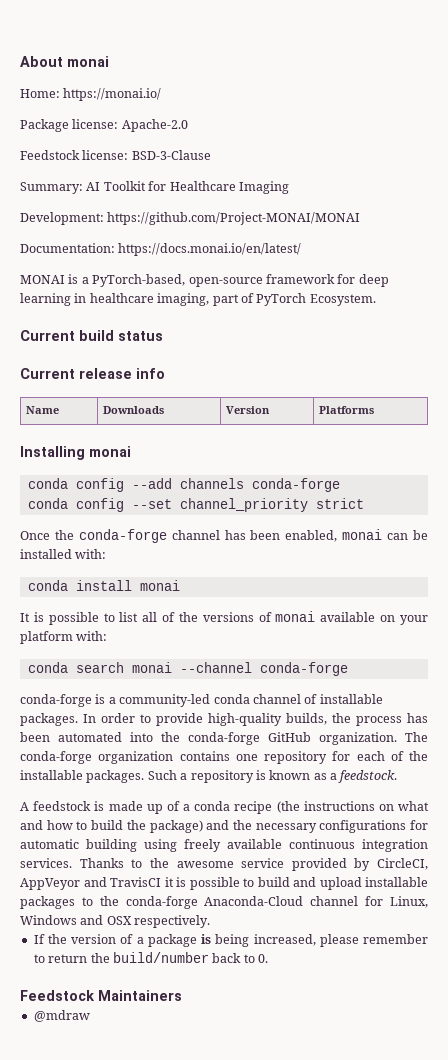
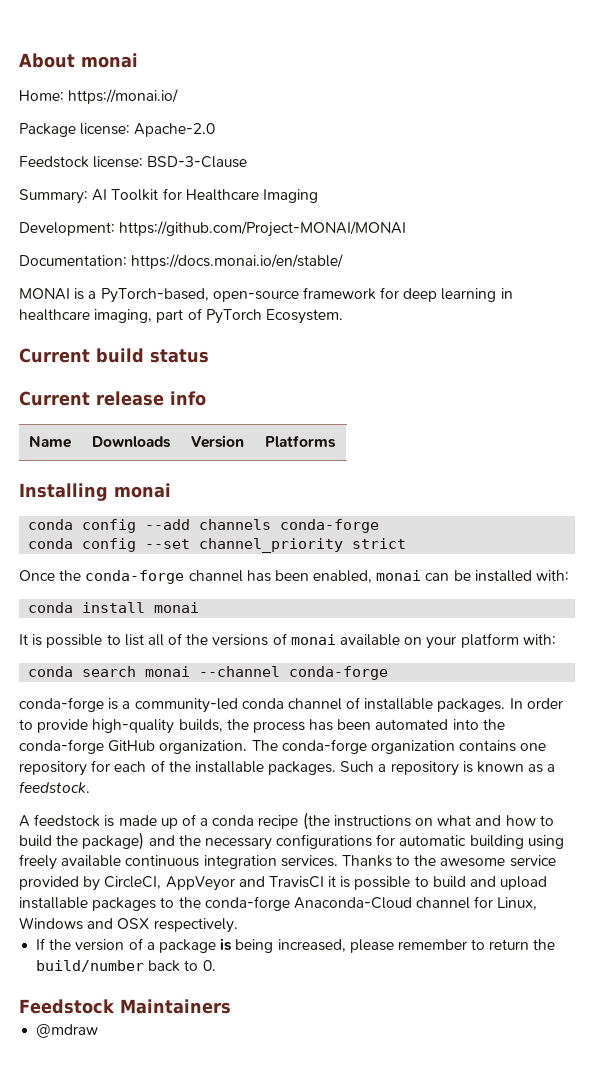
[118,243,302,256] https://docs.monai.io/en/latest/ -> [131,254,344,269] https://docs.monai.io/en/stable/

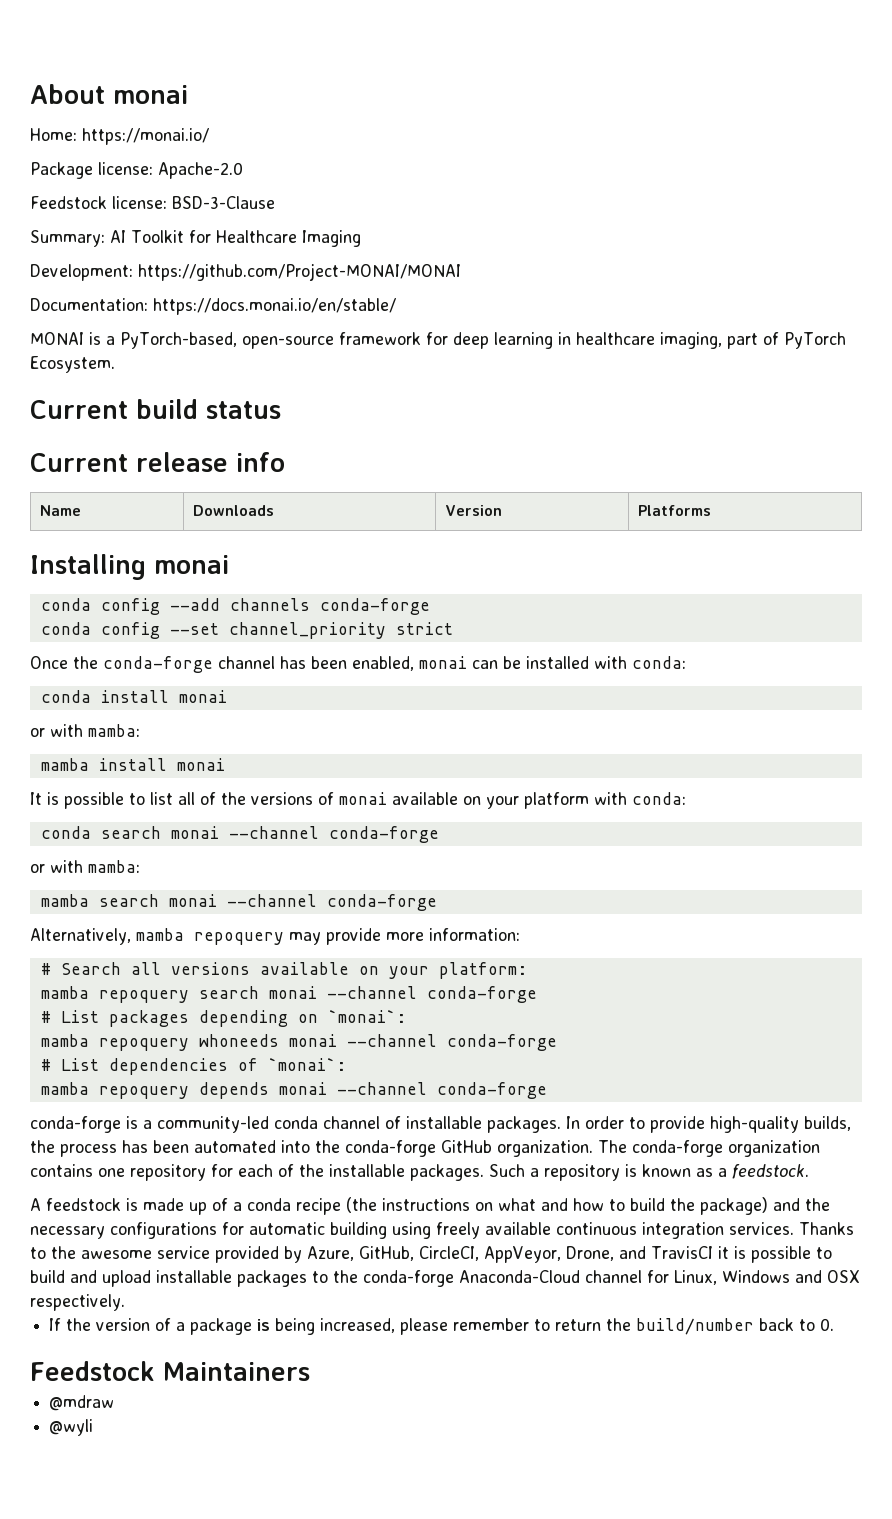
[536,570,570,581] with: -> [594,656,686,669] with conda:
(200, 607) none -> [30,724,140,737] [40,758,225,771] // or with mamba: // mamba install monai
[522,634,556,645] with: -> [594,792,686,805] with conda:
(389, 673) none -> [30,860,140,873] [40,894,437,911] [30,928,520,945] [40,962,527,979] [40,986,537,1003] [40,1010,406,1027] [40,1034,557,1051] [40,1058,346,1075] [40,1082,547,1099] // or with mamba: // mamba search monai --channel conda-forge // Alternatively, mamba repoquery may provide more information: // # Search all versions available on your platform: // mamba repoquery search monai --channel conda-forge // # List packages depending on `monai`: // mamba repoquery whoneeds monai --channel conda-forge // # List dependencies of `monai`: // mamba repoquery depends monai --channel conda-forge
[104,876,235,891] CircleCI, AppVeyor -> [307,1246,614,1263] Azure, GitHub, CircleCI, AppVeyor, Drone,
(99, 1031) none -> [49,1419,94,1436] // @wyli

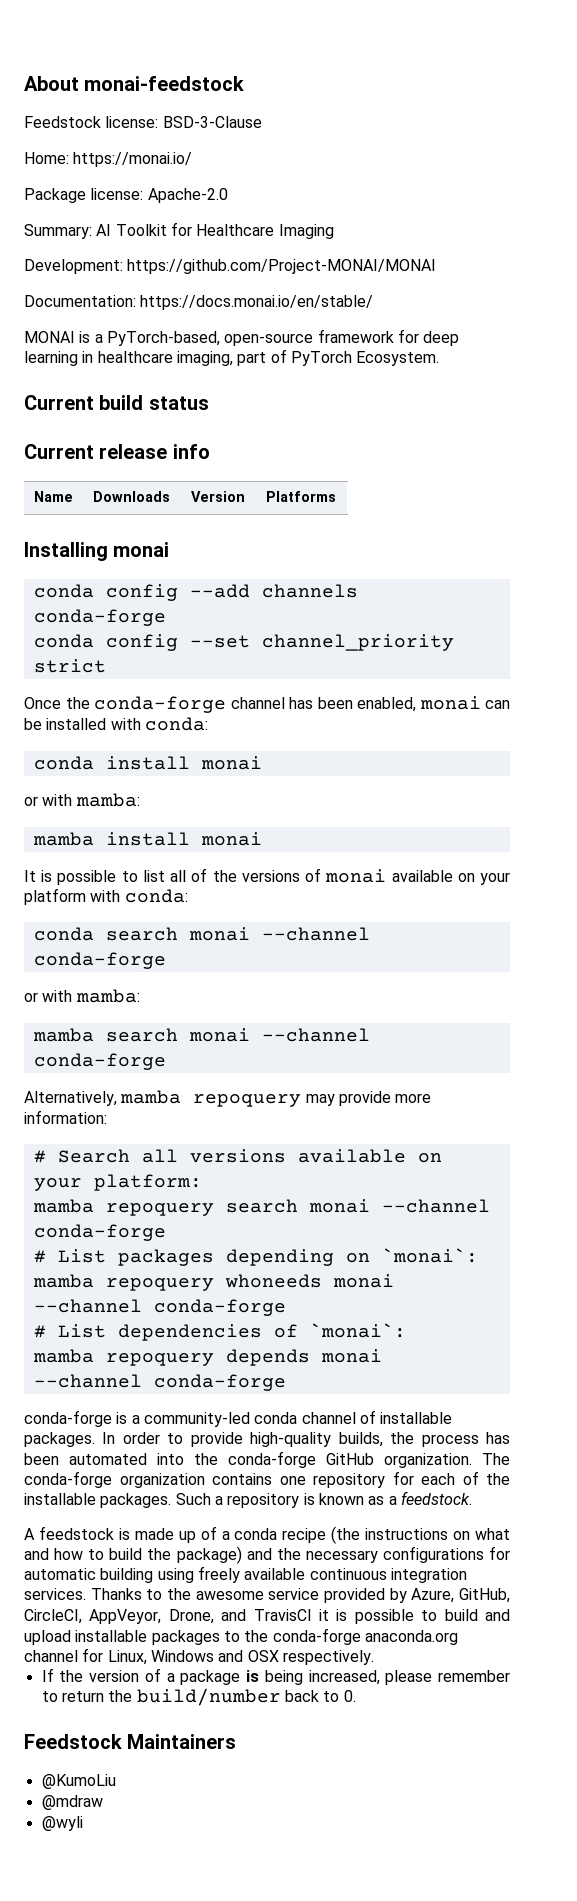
[113,85,188,104] monai -> [84,76,245,91] [24,116,262,128] monai-feedstock // Feedstock license: BSD-3-Clause
[30,196,275,209] // Feedstock license: BSD-3-Clause -> (228, 195) none
[459,1270,580,1283] Anaconda-Cloud -> [364,1630,458,1645] anaconda.org
(310, 1371) none -> [41,1774,116,1789] // @KumoLiu

